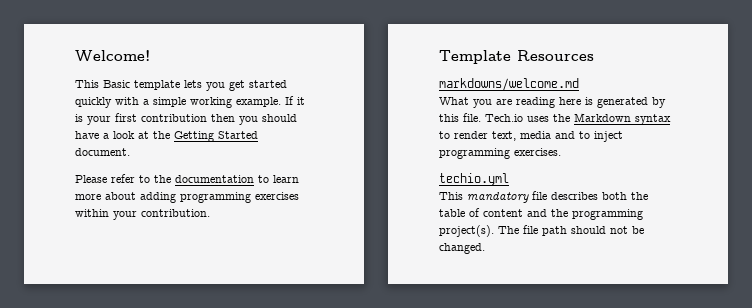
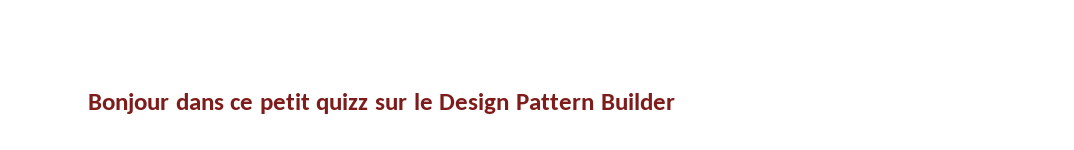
[75,50,150,62] [75,80,287,91] [75,96,305,108] [75,113,297,125] [75,131,258,142] [75,148,130,156] [75,174,299,183] [75,192,299,203] [75,209,210,220] [439,50,594,64] [439,78,579,91] [439,97,666,108] [439,113,671,125] [439,131,623,142] [439,148,561,159] [439,173,509,186] [439,191,648,203] [439,208,643,220] [439,225,644,237] [439,243,485,254] Welcome! // This Basic template lets you get started quickly with a simple working example. If it is your first contribution then you should have a look at the Getting Started document. // Please refer to the documentation to learn more about adding programming exercises within your contribution. // Template Resources // markdowns/welcome.md // What you are reading here is generated by this file. Tech.io uses the Markdown syntax to render text, media and to inject programming exercises. // techio.yml // This mandatory file describes both the table of content and the programming project(s). The file path should not be changed. -> [88,93,675,114] Bonjour dans ce petit quizz sur le Design Pattern Builder

